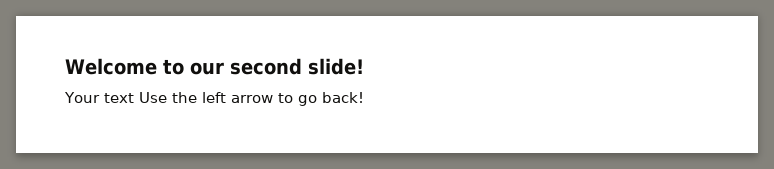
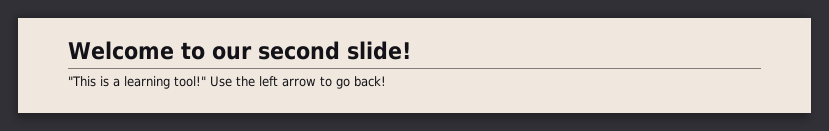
[64,92,134,103] Your text -> [68,76,206,89] "This is a learning tool!"

